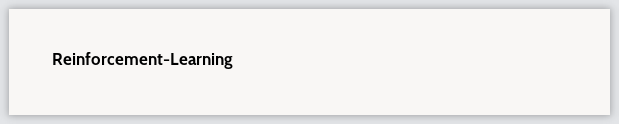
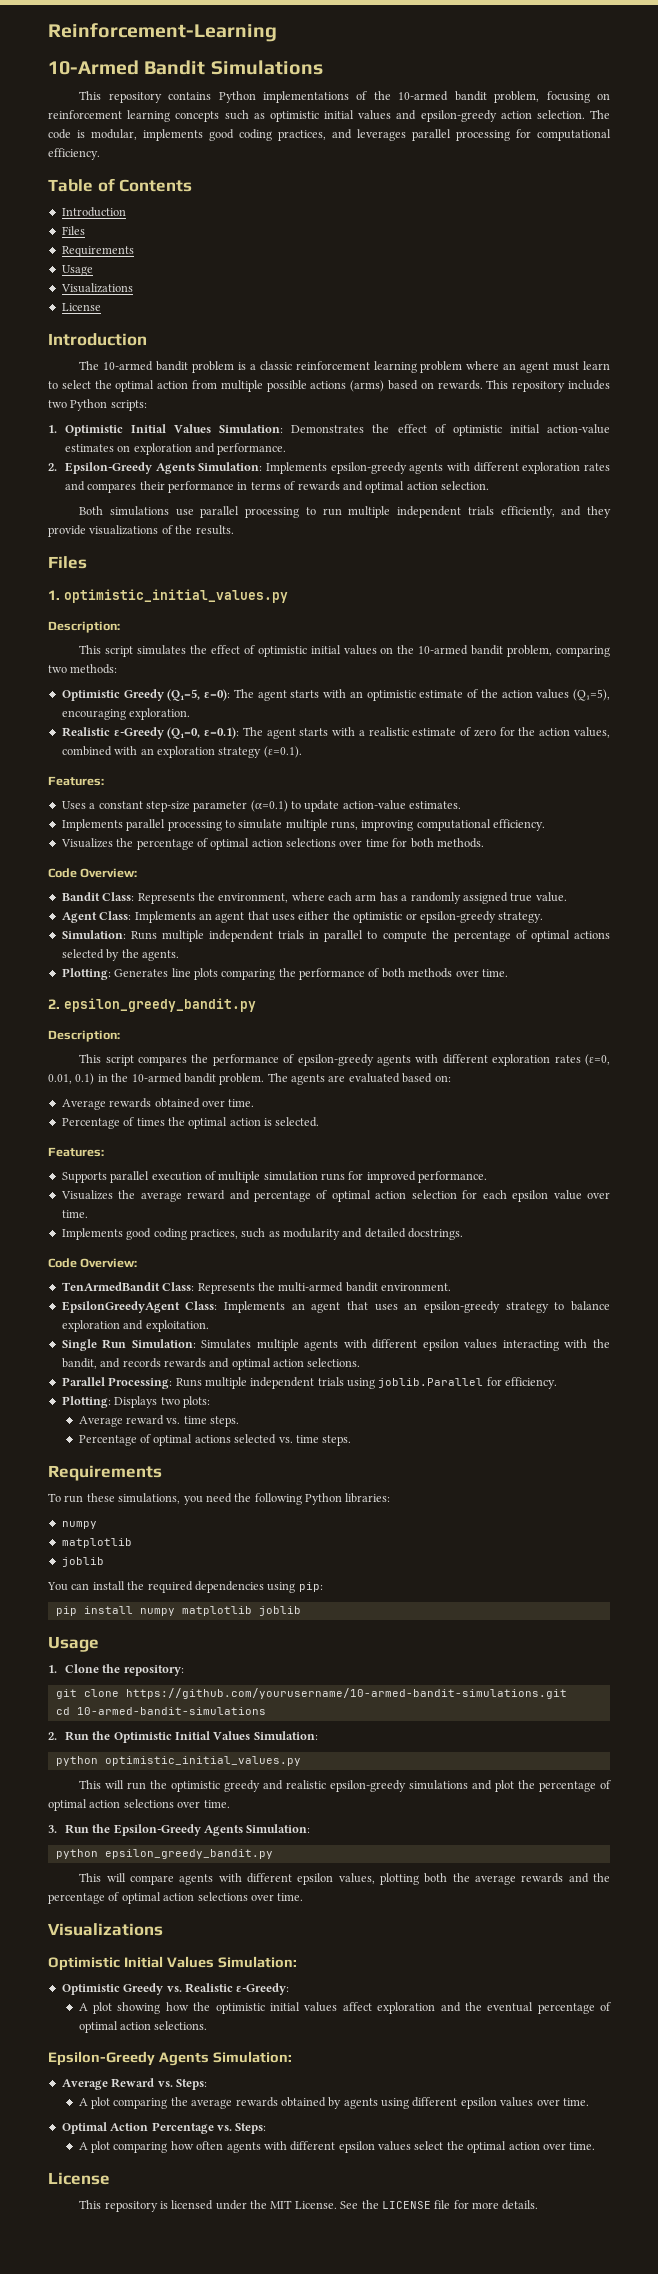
(233, 60) none -> [48,60,323,75] [79,91,611,103] [48,110,611,122] [48,129,611,141] [48,148,100,160] [48,178,193,192] [61,207,126,217] [61,226,85,235] [61,246,134,257] [61,265,93,276] [60,283,133,293] [61,303,101,311] [48,333,147,346] [79,361,611,373] [48,380,610,392] [48,399,147,411] [48,424,610,436] [64,443,287,455] [48,462,610,474] [64,481,490,493] [79,506,612,518] [48,525,234,537] [48,556,87,569] [48,589,288,603] [48,621,120,633] [79,645,611,657] [48,664,118,674] [61,689,610,701] [61,708,191,720] [61,727,610,739] [61,746,302,758] [48,776,104,786] [61,800,462,812] [61,819,546,831] [60,838,484,850] [48,868,138,878] [61,892,567,904] [61,911,544,923] [61,930,611,942] [61,949,179,961] [61,968,508,980] [48,998,256,1012] [48,1030,120,1042] [79,1054,610,1066] [48,1073,451,1085] [61,1098,255,1110] [61,1117,320,1129] [48,1147,104,1157] [61,1171,488,1183] [60,1190,610,1202] [61,1210,88,1218] [61,1228,464,1240] [48,1258,138,1268] [61,1282,451,1294] [61,1301,611,1313] [61,1320,209,1332] [61,1339,610,1351] [61,1358,361,1370] [61,1377,558,1389] [61,1396,210,1408] [78,1415,240,1427] [78,1434,352,1446] [48,1465,162,1481] [48,1493,391,1505] [61,1521,97,1529] [61,1538,132,1548] [61,1557,104,1567] [47,1581,323,1593] [55,1606,301,1616] [48,1636,99,1652] [48,1664,184,1676] [55,1688,567,1699] [55,1707,266,1715] [48,1731,318,1743] [55,1756,301,1766] [79,1780,612,1792] [48,1799,230,1811] [48,1824,311,1836] [55,1849,273,1859] [79,1873,611,1885] [48,1892,304,1904] [48,1923,163,1936] [48,1956,297,1971] [61,1983,290,1995] [78,2002,611,2014] [78,2021,208,2033] [48,2051,292,2066] [61,2078,207,2090] [78,2097,589,2109] [61,2122,267,2134] [78,2141,596,2153] [48,2172,110,2185] [79,2200,539,2212] // 10-Armed Bandit Simulations // This repository contains Python implementations of the 10-armed bandit problem, focusing on reinforcement learning concepts such as optimistic initial values and epsilon-greedy action selection. The code is modular, implements good coding practices, and leverages parallel processing for computational efficiency. // Table of Contents // Introduction // Files // Requirements // Usage // Visualizations // License // Introduction // The 10-armed bandit problem is a classic reinforcement learning problem where an agent must learn to select the optimal action from multiple possible actions (arms) based on rewards. This repository includes two Python scripts: // 1. Optimistic Initial Values Simulation: Demonstrates the effect of optimistic initial action-value estimates on exploration and performance. // 2. Epsilon-Greedy Agents Simulation: Implements epsilon-greedy agents with different exploration rates and compares their performance in terms of rewards and optimal action selection. // Both simulations use parallel processing to run multiple independent trials efficiently, and they provide visualizations of the results. // Files // 1. optimistic_initial_values.py // Description: // This script simulates the effect of optimistic initial values on the 10-armed bandit problem, comparing two methods: // Optimistic Greedy (Q₁=5, ε=0): The agent starts with an optimistic estimate of the action values (Q₁=5), encouraging exploration. // Realistic ε-Greedy (Q₁=0, ε=0.1): The agent starts with a realistic estimate of zero for the action values, combined with an exploration strategy (ε=0.1). // Features: // Uses a constant step-size parameter (α=0.1) to update action-value estimates. // Implements parallel processing to simulate multiple runs, improving computational efficiency. // Visualizes the percentage of optimal action selections over time for both methods. // Code Overview: // Bandit Class: Represents the environment, where each arm has a randomly assigned true value. // Agent Class: Implements an agent that uses either the optimistic or epsilon-greedy strategy. // Simulation: Runs multiple independent trials in parallel to compute the percentage of optimal actions selected by the agents. // Plotting: Generates line plots comparing the performance of both methods over time. // 2. epsilon_greedy_bandit.py // Description: // This script compares the performance of epsilon-greedy agents with different exploration rates (ε=0, 0.01, 0.1) in the 10-armed bandit problem. The agents are evaluated based on: // Average rewards obtained over time. // Percentage of times the optimal action is selected. // Features: // Supports parallel execution of multiple simulation runs for improved performance. // Visualizes the average reward and percentage of optimal action selection for each epsilon value over time. // Implements good coding practices, such as modularity and detailed docstrings. // Code Overview: // TenArmedBandit Class: Represents the multi-armed bandit environment. // EpsilonGreedyAgent Class: Implements an agent that uses an epsilon-greedy strategy to balance exploration and exploitation. // Single Run Simulation: Simulates multiple agents with different epsilon values interacting with the bandit, and records rewards and optimal action selections. // Parallel Processing: Runs multiple independent trials using joblib.Parallel for efficiency. // Plotting: Displays two plots: // Average reward vs. time steps. // Percentage of optimal actions selected vs. time steps. // Requirements // To run these simulations, you need the following Python libraries: // numpy // matplotlib // joblib // You can install the required dependencies using pip: // pip install numpy matplotlib joblib // Usage // 1. Clone the repository: // git clone https://github.com/yourusername/10-armed-bandit-simulations.git // cd 10-armed-bandit-simulations // 2. Run the Optimistic Initial Values Simulation: // python optimistic_initial_values.py // This will run the optimistic greedy and realistic epsilon-greedy simulations and plot the percentage of optimal action selections over time. // 3. Run the Epsilon-Greedy Agents Simulation: // python epsilon_greedy_bandit.py // This will compare agents with different epsilon values, plotting both the average rewards and the percentage of optimal action selections over time. // Visualizations // Optimistic Initial Values Simulation: // Optimistic Greedy vs. Realistic ε-Greedy: // A plot showing how the optimistic initial values affect exploration and the eventual percentage of optimal action selections. // Epsilon-Greedy Agents Simulation: // Average Reward vs. Steps: // A plot comparing the average rewards obtained by agents using different epsilon values over time. // Optimal Action Percentage vs. Steps: // A plot comparing how often agents with different epsilon values select the optimal action over time. // License // This repository is licensed under the MIT License. See the LICENSE file for more details.

